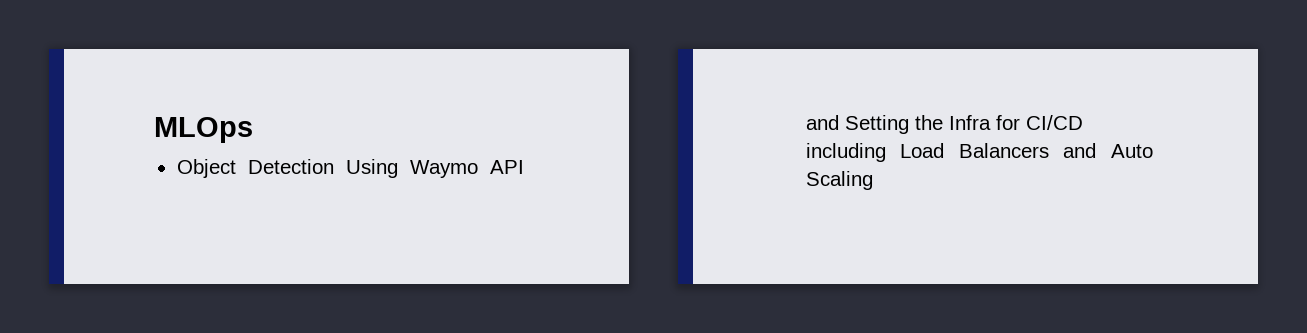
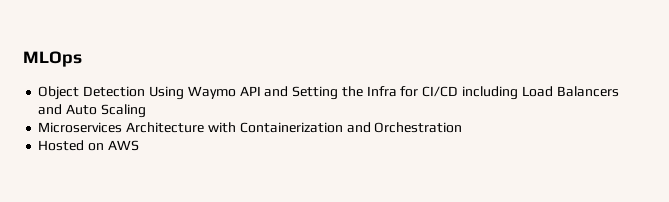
(873, 180) none -> [38,122,463,133] [38,140,139,151] // Microservices Architecture with Containerization and Orchestration // Hosted on AWS

